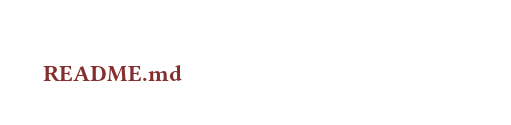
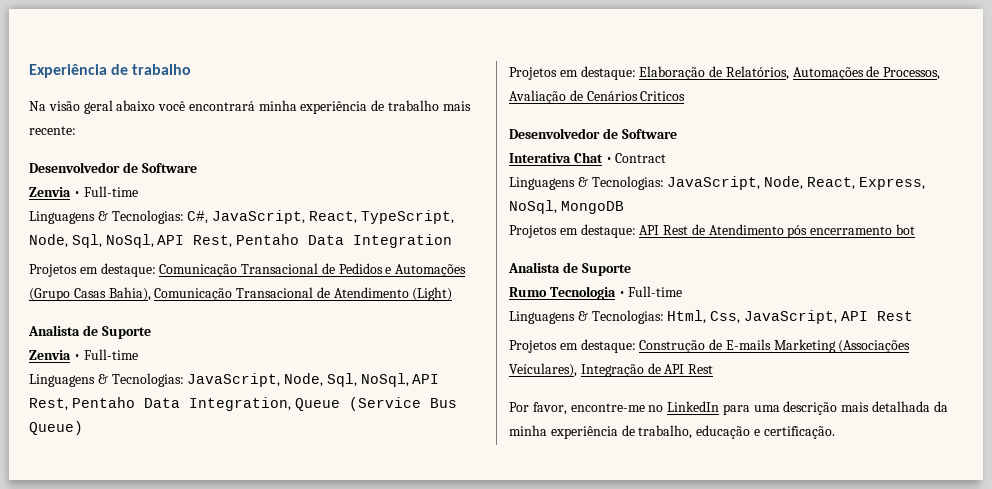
[43,65,182,82] README.md -> [29,64,192,78] [29,100,471,114] [29,126,76,135] [29,162,197,173] [29,186,138,197] [29,210,454,224] [29,234,453,248] [29,263,467,277] [29,287,453,301] [28,325,151,339] [29,349,138,360] [29,373,440,387] [29,397,457,411] [29,421,83,435] [509,66,941,80] [509,90,686,104] [509,128,677,139] [509,152,667,163] [509,176,925,190] [509,200,624,214] [509,224,916,238] [508,262,631,276] [509,286,683,300] [509,310,913,324] [509,339,911,353] [509,363,714,377] [509,401,948,415] [509,425,835,439] Experiência de trabalho // Na visão geral abaixo você encontrará minha experiência de trabalho mais recente: // Desenvolvedor de Software // Zenvia • Full-time // Linguagens & Tecnologias: C#, JavaScript, React, TypeScript, Node, Sql, NoSql, API Rest, Pentaho Data Integration // Projetos em destaque: Comunicação Transacional de Pedidos e Automações (Grupo Casas Bahia), Comunicação Transacional de Atendimento (Light) // Analista de Suporte // Zenvia • Full-time // Linguagens & Tecnologias: JavaScript, Node, Sql, NoSql, API Rest, Pentaho Data Integration, Queue (Service Bus Queue) // Projetos em destaque: Elaboração de Relatórios, Automações de Processos, Avaliação de Cenários Criticos // Desenvolvedor de Software // Interativa Chat • Contract // Linguagens & Tecnologias: JavaScript, Node, React, Express, NoSql, MongoDB // Projetos em destaque: API Rest de Atendimento pós encerramento bot // Analista de Suporte // Rumo Tecnologia • Full-time // Linguagens & Tecnologias: Html, Css, JavaScript, API Rest // Projetos em destaque: Construção de E-mails Marketing (Associações Veículares), Integração de API Rest // Por favor, encontre-me no LinkedIn para uma descrição mais detalhada da minha experiência de trabalho, educação e certificação.

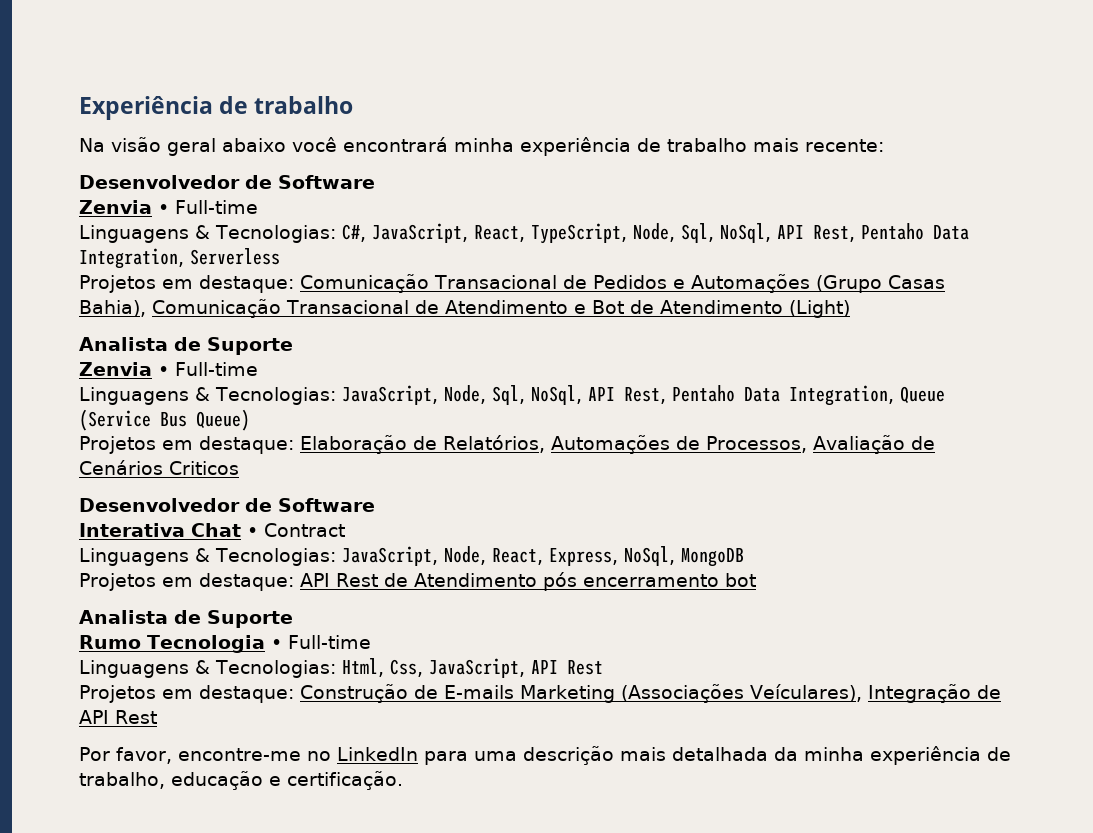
[353,234,453,248] Integration -> [79,248,280,269] Integration, Serverless
(409, 292) none -> [573,300,783,314] e Bot de Atendimento

